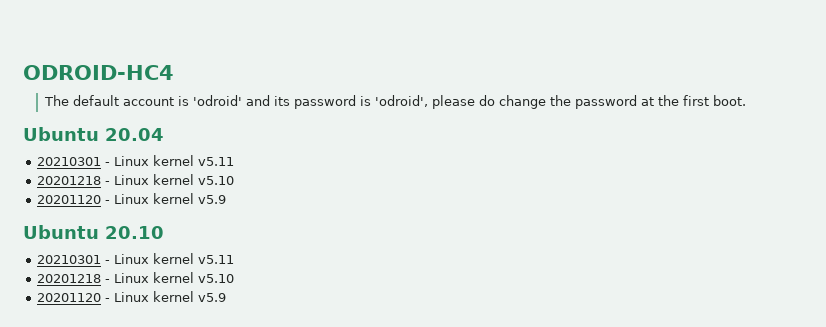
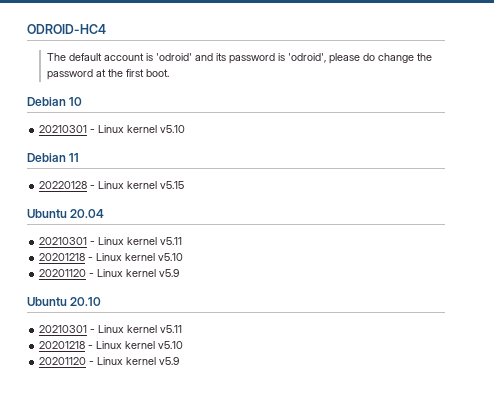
(747, 100) none -> [27,97,83,106] [39,125,186,133] [27,153,80,162] [39,181,185,189] // Debian 10 // 20210301 - Linux kernel v5.10 // Debian 11 // 20220128 - Linux kernel v5.15

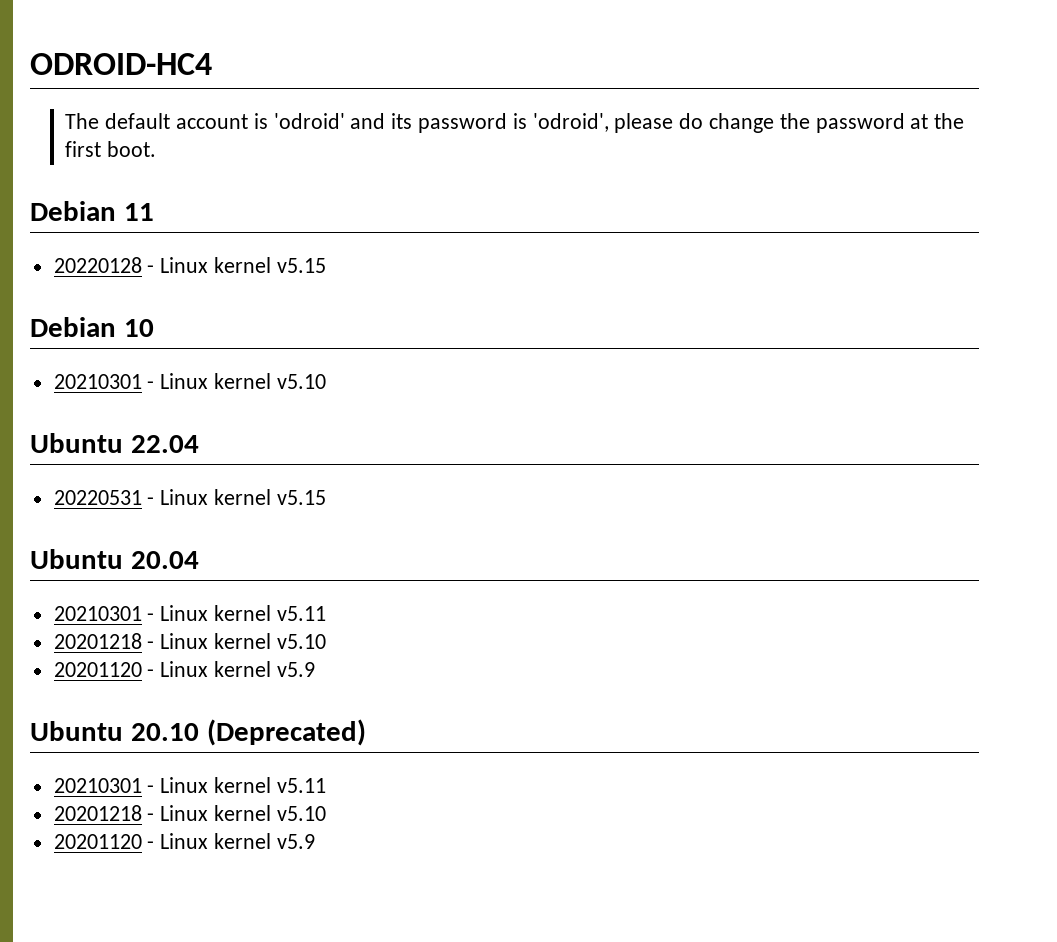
(169, 73) none -> [30,201,154,221] [53,257,326,273] // Debian 11 // 20220128 - Linux kernel v5.15
[27,153,80,162] [39,181,88,189] Debian 11 // 20220128 -> [30,433,199,453] [53,490,142,505] Ubuntu 22.04 // 20220531
(102, 301) none -> [206,719,366,746] (Deprecated)

